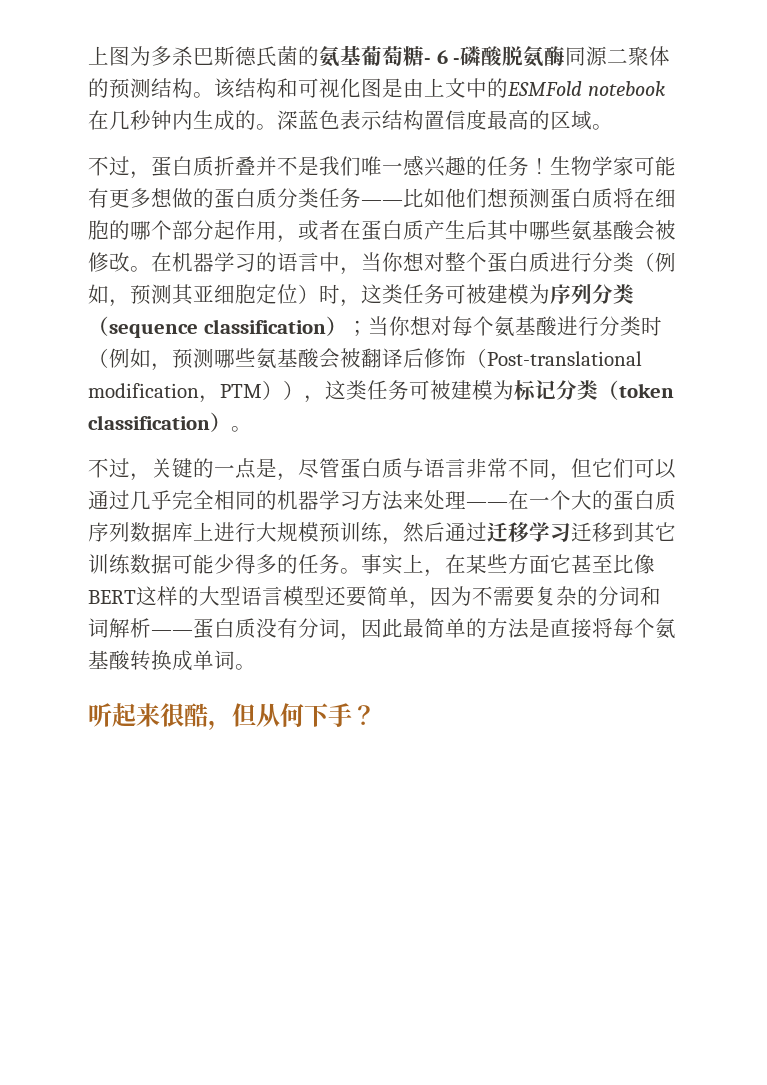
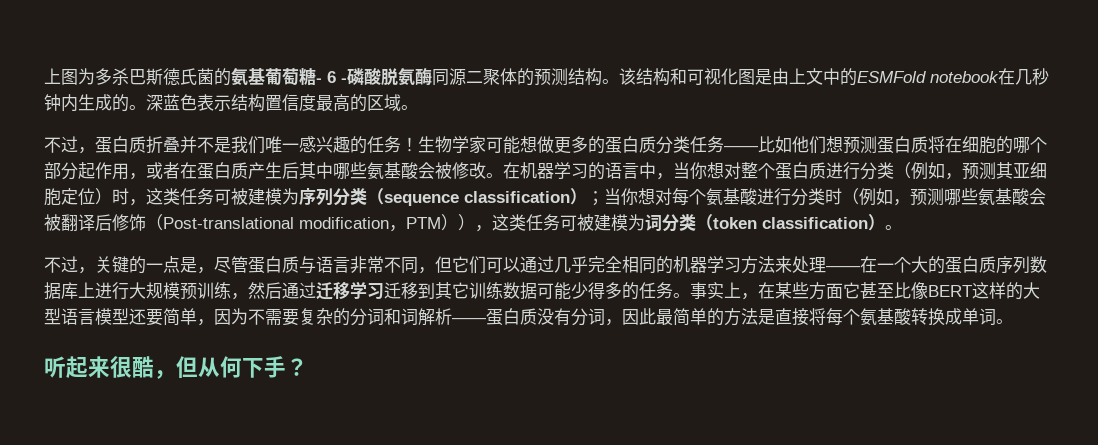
[88,188,193,208] 有更多想做 -> [520,136,588,154] 想做更多
[514,380,556,401] 标记 -> [645,214,662,231] 词

